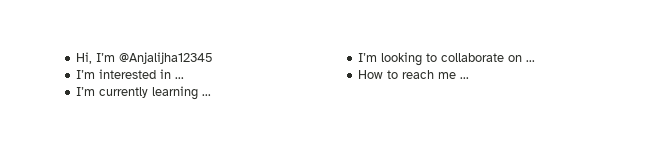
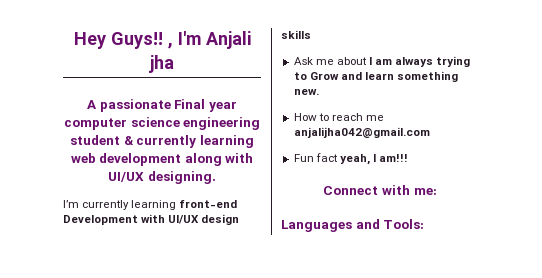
[76,52,214,64] [76,69,185,79] [76,86,212,100] [358,52,536,66] [358,70,470,79] Hi, I’m @Anjalijha12345 // I’m interested in ... // I’m currently learning ... // I’m looking to collaborate on ... // How to reach me ... -> [73,31,251,49] [149,55,174,73] [87,99,237,112] [63,117,261,130] [70,135,254,148] [70,153,254,166] [108,171,216,184] [63,200,238,210] [63,214,240,225] [281,30,311,39] [293,56,471,67] [293,71,459,82] [293,89,319,95] [293,113,384,121] [293,127,430,138] [293,153,409,165] [323,185,437,195] [281,219,425,232] Hey Guys!! , I'm Anjali jha // A passionate Final year computer science engineering student & currently learning web development along with UI/UX designing. // I’m currently learning front-end Development with UI/UX design skills // Ask me about I am always trying to Grow and learn something new. // How to reach me anjalijha042@gmail.com // Fun fact yeah, I am!!! // Connect with me: // Languages and Tools:

